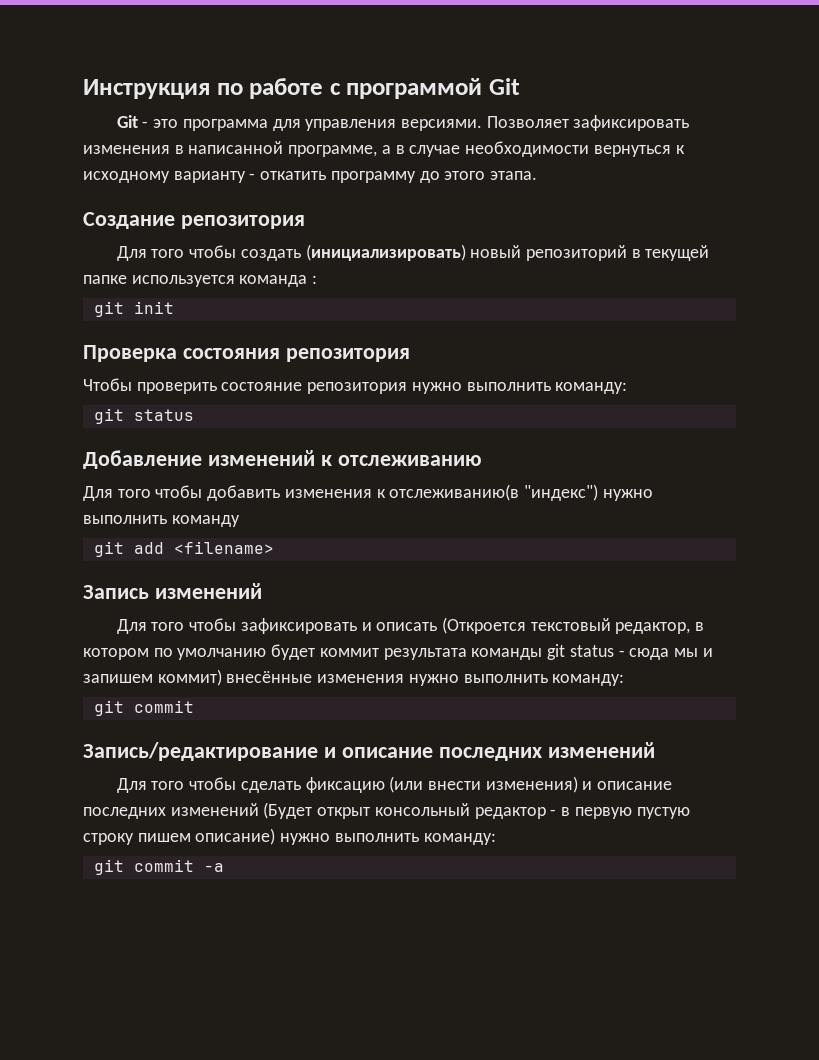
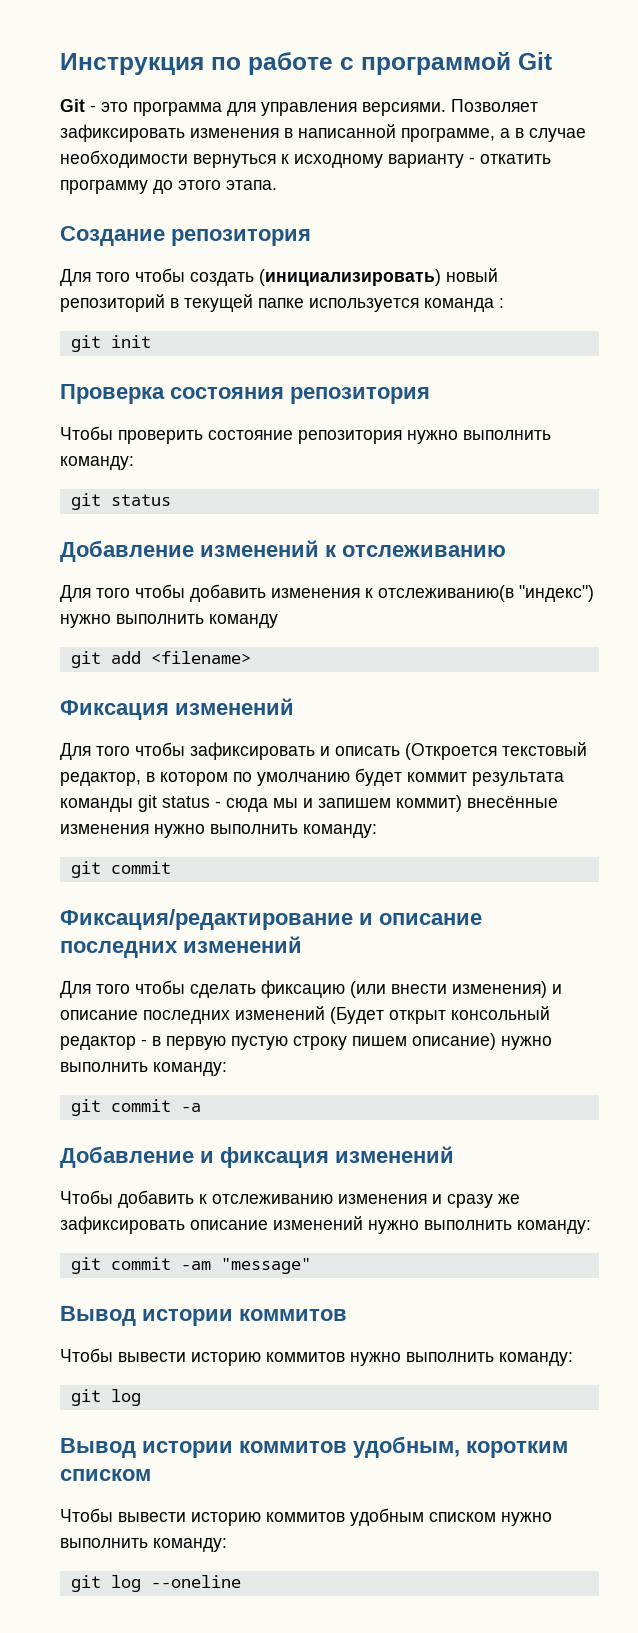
[83,585,149,599] Запись -> [60,700,169,720] Фиксация
[83,742,318,761] Запись/редактирование -> [60,909,353,930] Фиксация/редактирование
(224, 867) none -> [60,1146,454,1168] [60,1190,520,1208] [60,1216,591,1234] [70,1257,311,1274] [60,1306,347,1326] [60,1348,573,1366] [70,1389,141,1406] [60,1436,568,1458] [60,1469,151,1481] [60,1508,552,1526] [60,1538,227,1552] [70,1575,241,1592] // Добавление и фиксация изменений // Чтобы добавить к отслеживанию изменения и сразу же зафиксировать описание изменений нужно выполнить команду: // git commit -am "message" // Вывод истории коммитов // Чтобы вывести историю коммитов нужно выполнить команду: // git log // Вывод истории коммитов удобным, коротким списком // Чтобы вывести историю коммитов удобным списком нужно выполнить команду: // git log --oneline

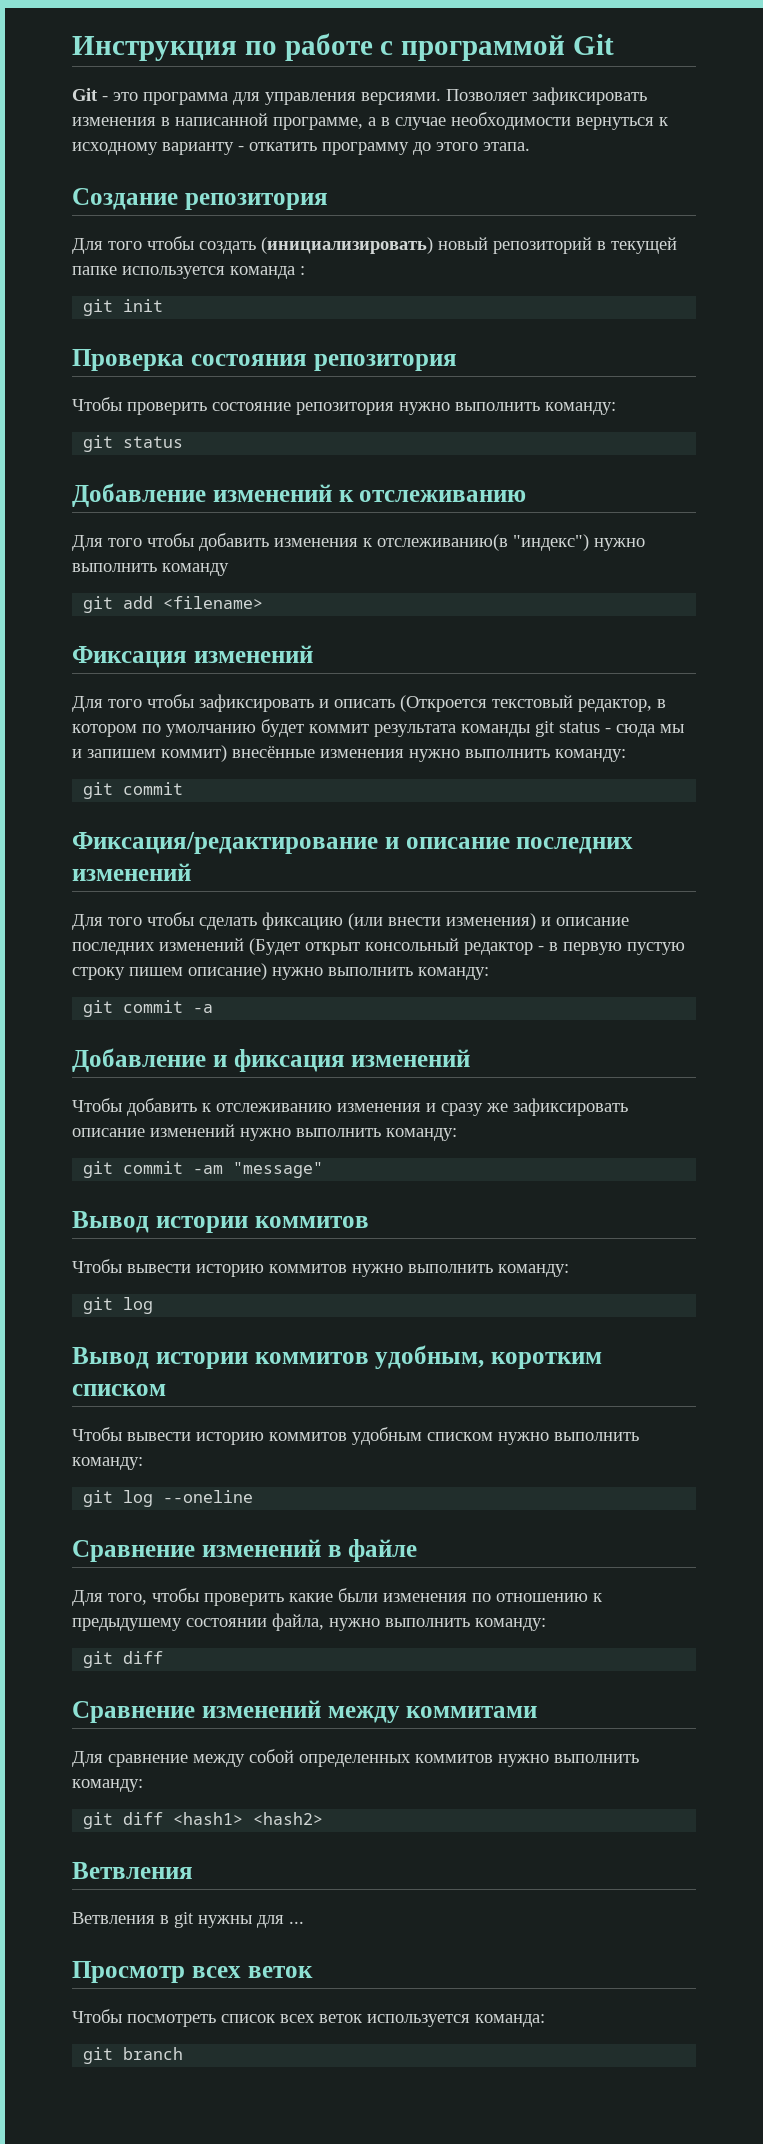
(241, 1581) none -> [72,1539,418,1562] [72,1588,602,1606] [72,1613,546,1631] [83,1651,164,1668] [72,1700,538,1723] [72,1749,639,1767] [72,1779,143,1792] [83,1812,324,1829] [72,1862,193,1879] [72,1912,304,1928] [72,1961,313,1983] [72,2009,545,2027] [83,2047,184,2064] // Сравнение изменений в файле // Для того, чтобы проверить какие были изменения по отношению к предыдушему состоянии файла, нужно выполнить команду: // git diff // Сравнение изменений между коммитами // Для сравнение между собой определенных коммитов нужно выполнить команду: // git diff <hash1> <hash2> // Ветвления // Ветвления в git нужны для ... // Просмотр всех веток // Чтобы посмотреть список всех веток используется команда: // git branch

